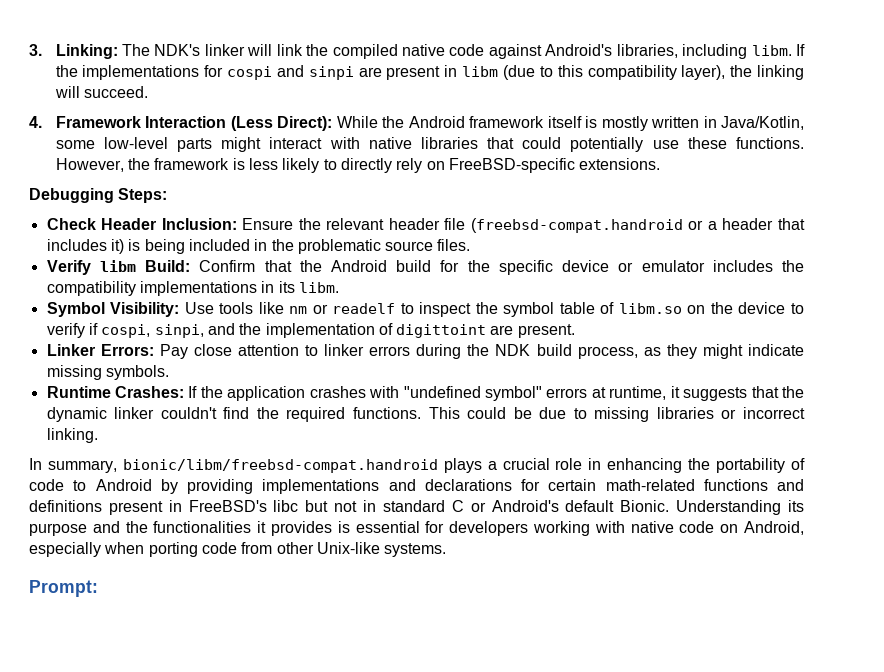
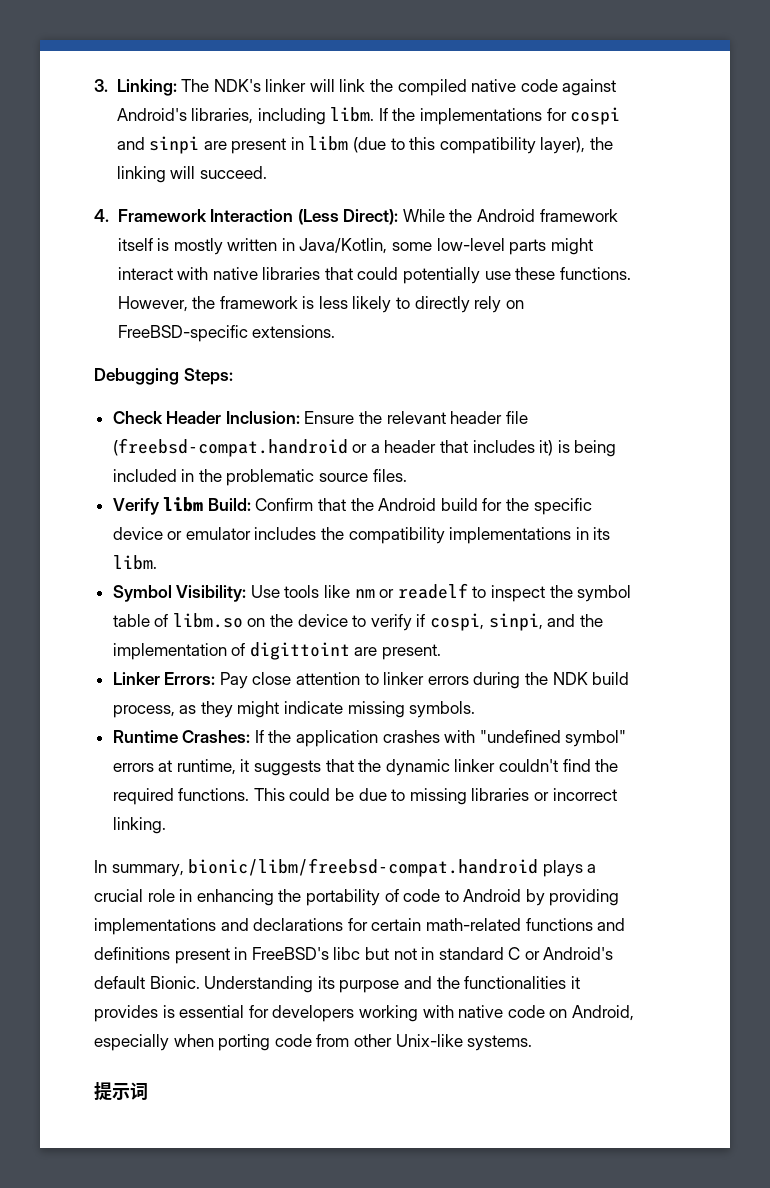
[29,580,98,597] Prompt: -> [94,1081,148,1101] 提示词

